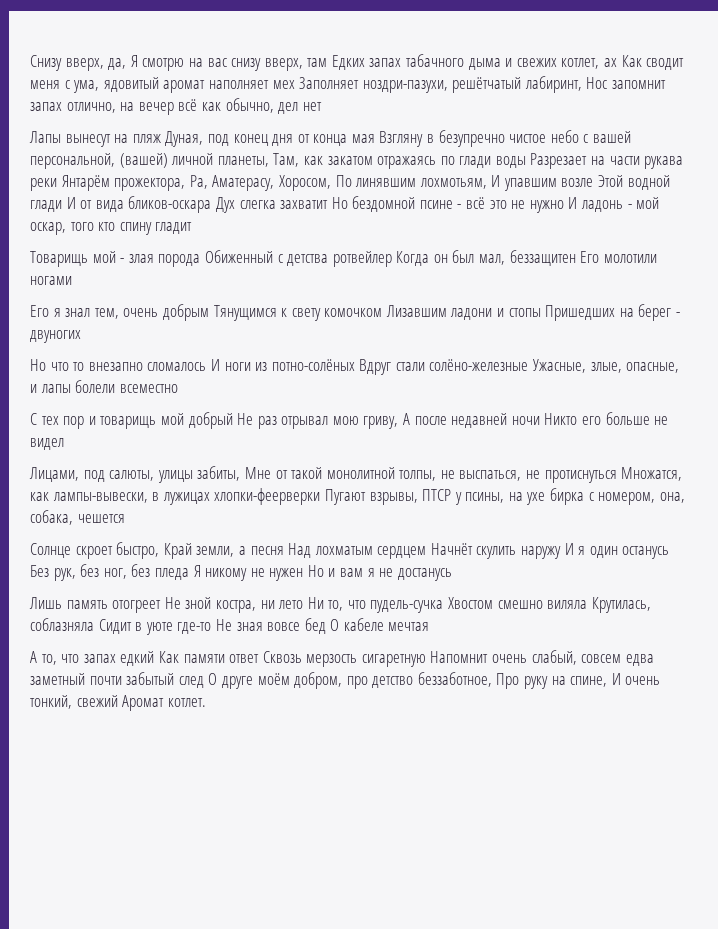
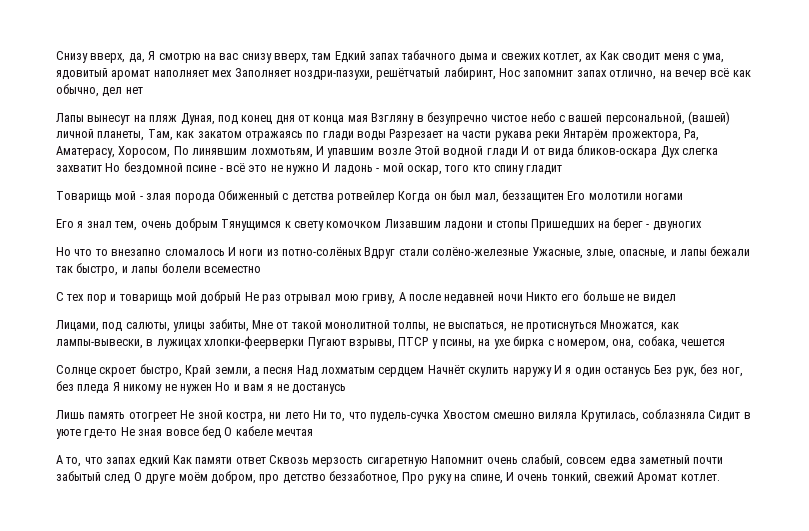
[331,55,365,70] Едких -> [334,51,366,63] Едкий
(71, 388) none -> [710,246,751,256] [56,263,159,276] бежали так быстро, и лапы

